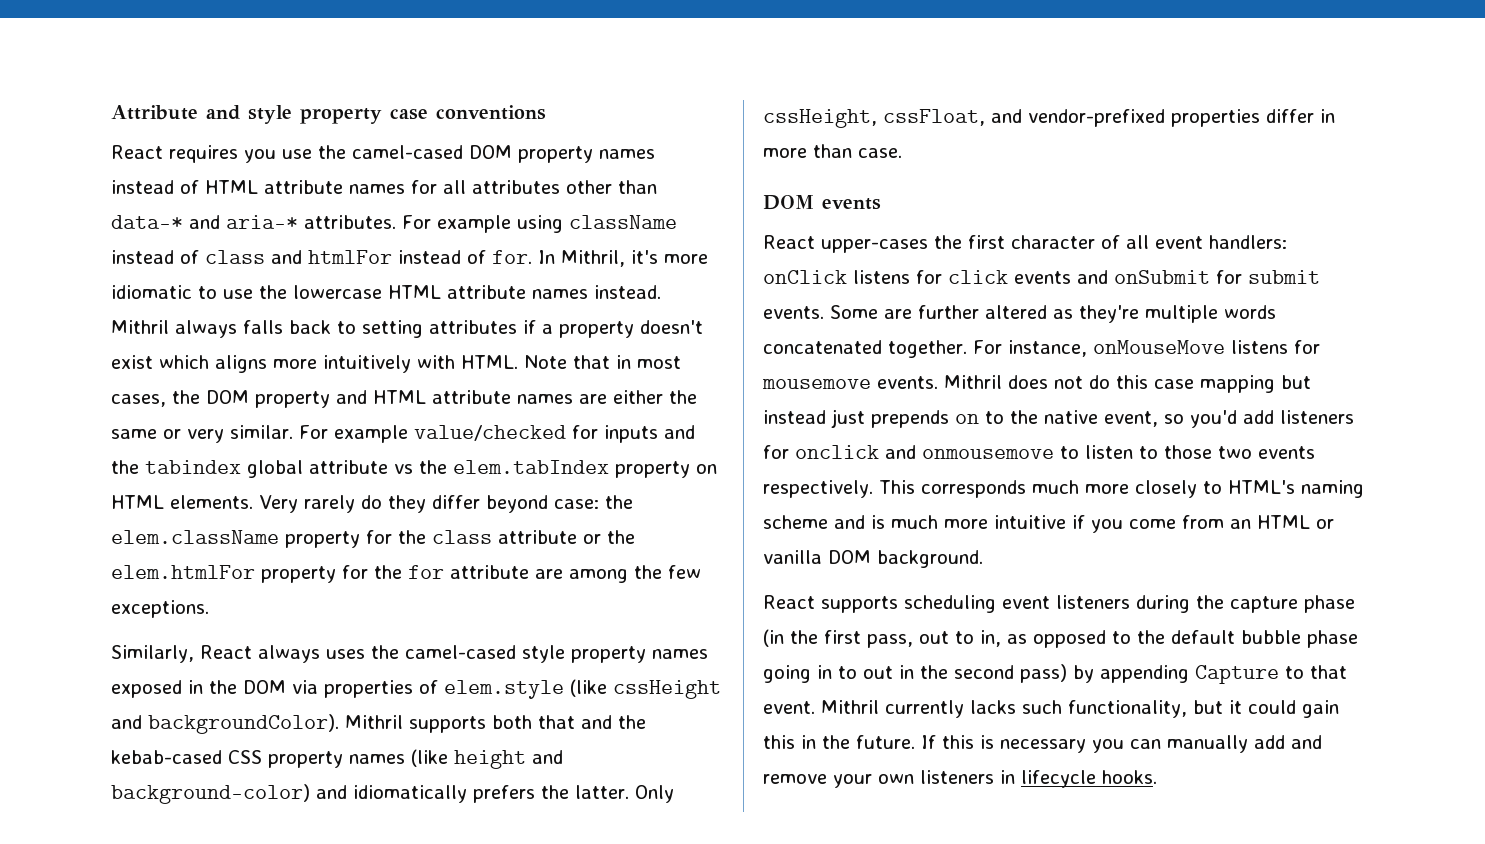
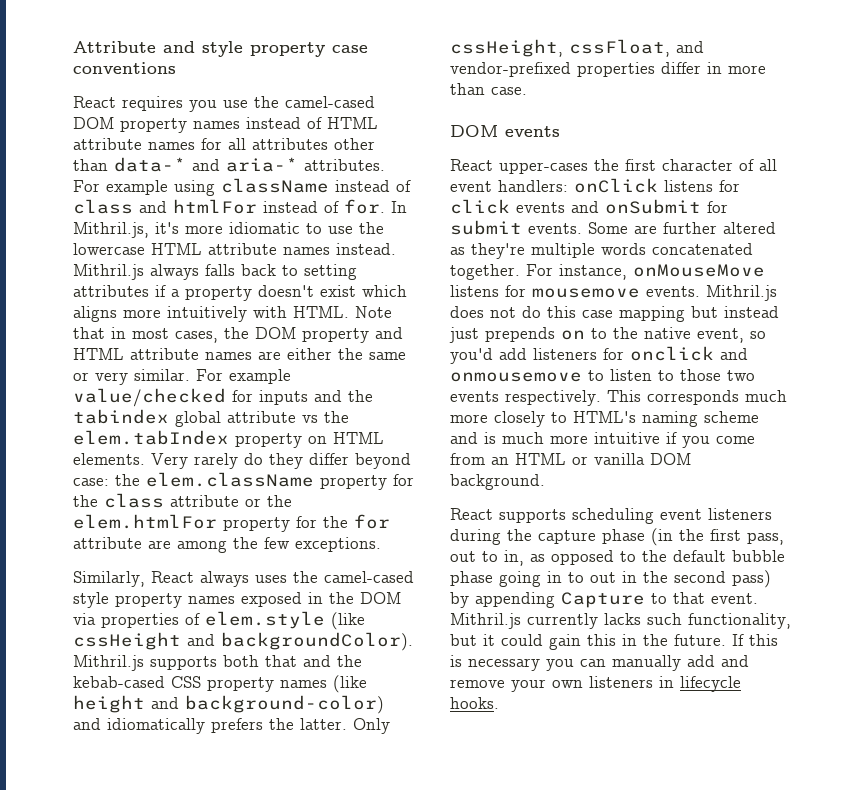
[561,250,625,267] Mithril, -> [73,222,149,238] Mithril.js,
[111,320,169,334] Mithril -> [73,264,144,280] Mithril.js
[345,715,403,729] Mithril -> [73,655,144,671] Mithril.js
[944,375,1002,389] Mithril -> [706,285,777,301] Mithril.js
[821,700,879,714] Mithril -> [450,613,521,629] Mithril.js

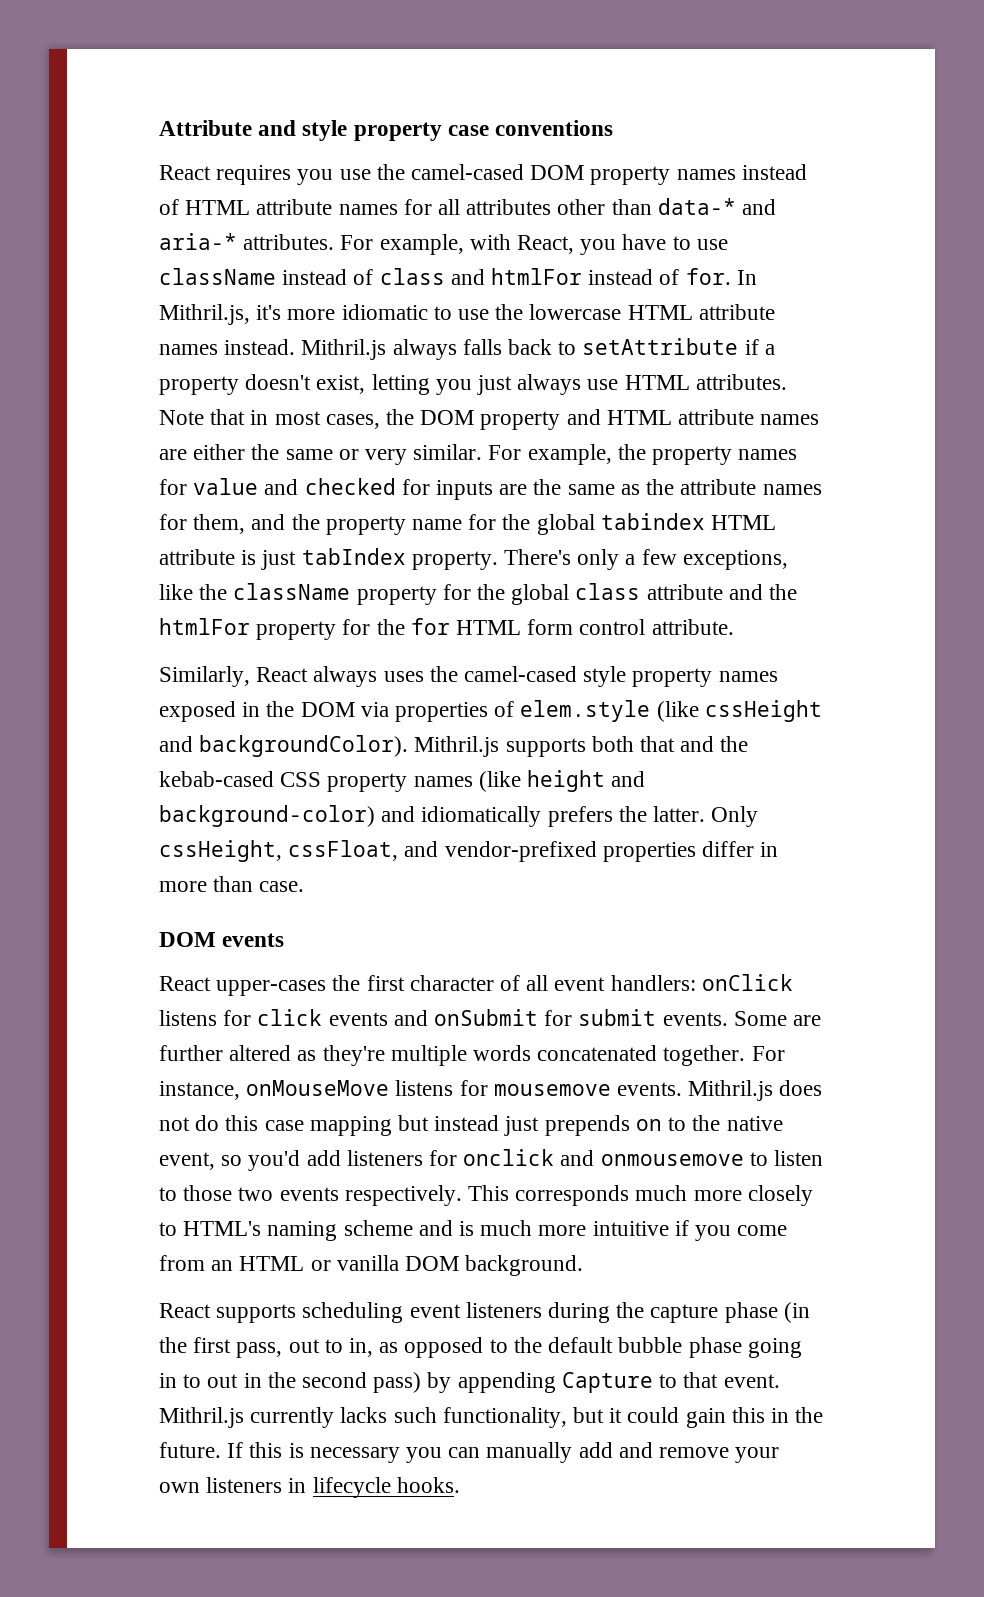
[106,180,215,196] example using -> [379,234,728,255] example, with React, you have to use
[304,264,357,280] [73,285,149,297] setting attributes -> [582,338,739,355] setAttribute
[320,285,407,297] [73,306,349,322] exist which aligns more intuitively with HTML. -> [316,374,787,395] exist, letting you just always use HTML attributes.
[229,369,291,384] [73,388,373,407] [73,409,349,427] [73,430,384,448] [73,453,411,469] [73,472,414,490] [73,495,98,507] example value/checked for inputs and the tabindex global attribute vs the elem.tabIndex property on HTML elements. Very rarely do they differ beyond case: the elem.className property for the -> [527,444,798,465] [159,478,822,500] [159,513,777,535] [159,548,788,570] [159,583,570,605] example, the property names for value and checked for inputs are the same as the attribute names for them, and the property name for the global tabindex HTML attribute is just tabIndex property. There's only a few exceptions, like the className property for the global
[245,495,292,507] [73,514,217,529] or the elem.htmlFor -> [728,584,798,600] [159,618,250,635] and the htmlFor
[73,537,381,553] attribute are among the few exceptions. -> [456,619,734,635] HTML form control attribute.

